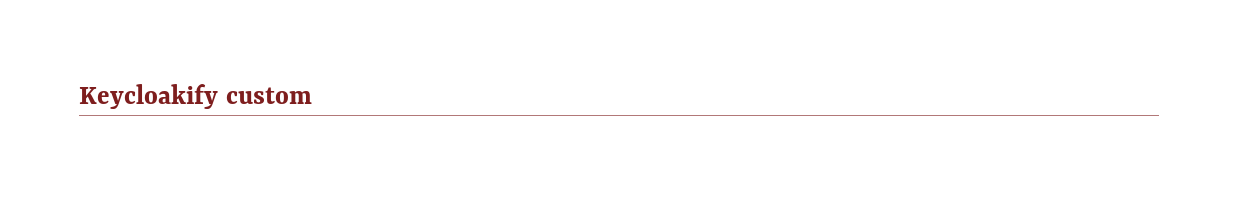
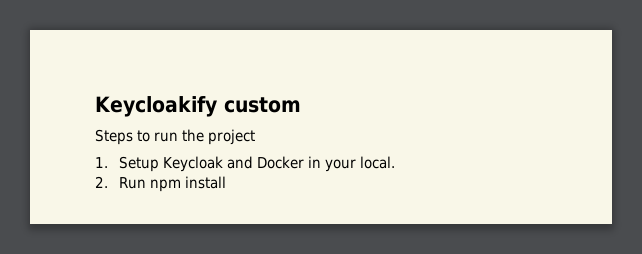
(312, 95) none -> [95,129,255,145] [95,156,395,172] [95,176,226,192] // Steps to run the project // 1. Setup Keycloak and Docker in your local. // 2. Run npm install

